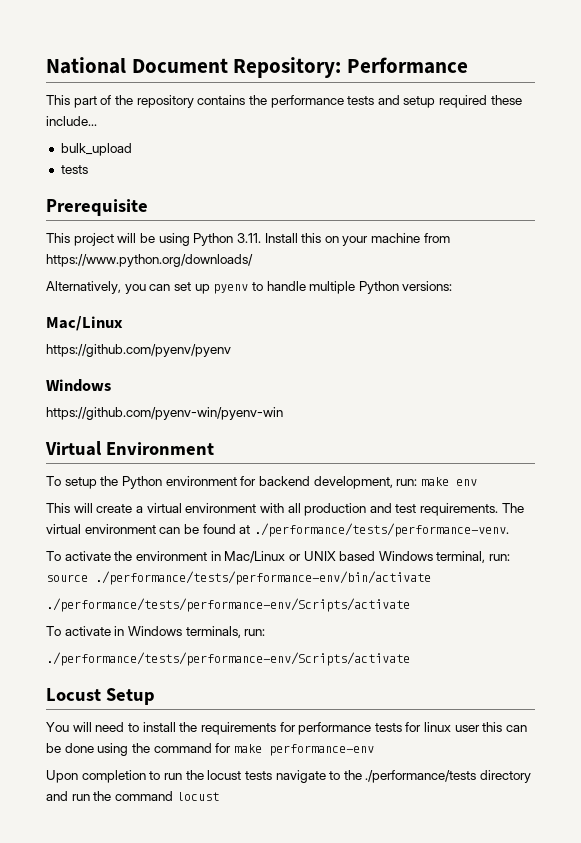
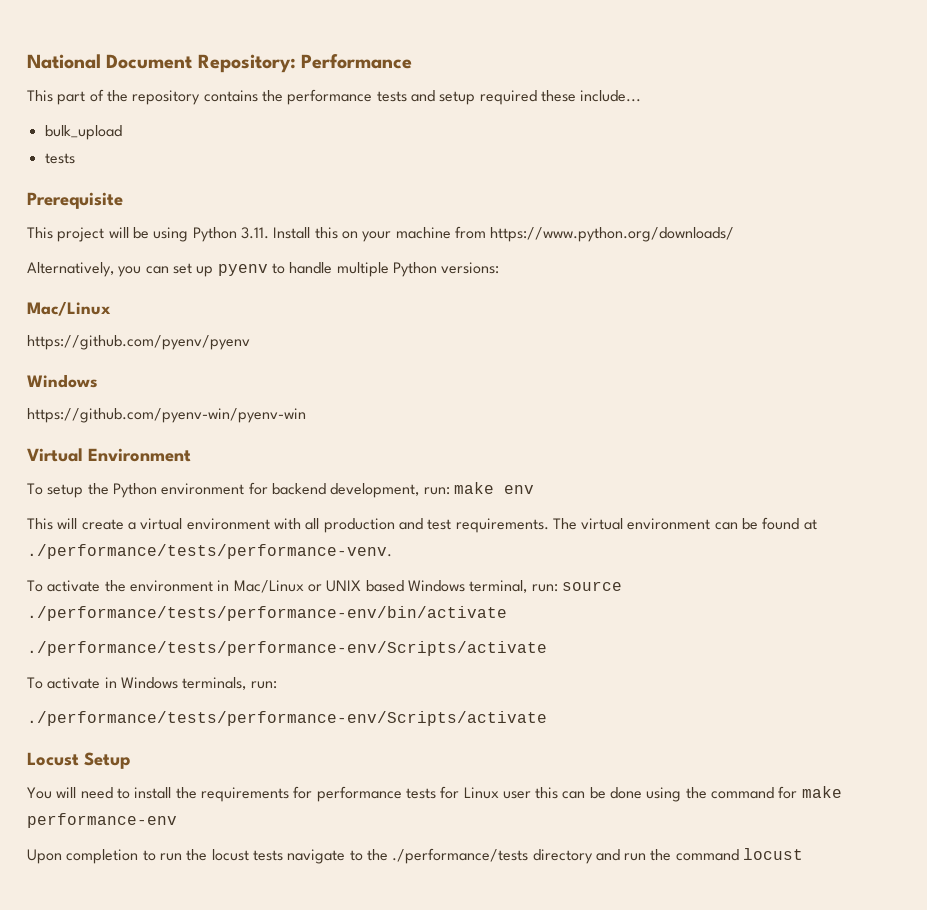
[424,722,452,732] linux -> [463,787,499,799] Linux

